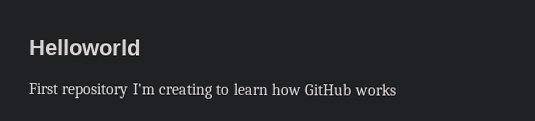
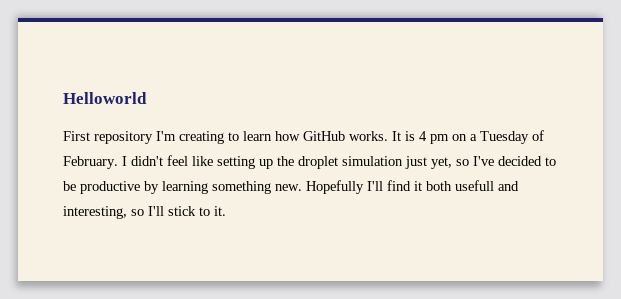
[353,83,396,96] works -> [349,130,544,144] [63,155,556,169] [63,180,519,194] [63,206,226,219] works. It is 4 pm on a Tuesday of February. I didn't feel like setting up the droplet simulation just yet, so I've decided to be productive by learning something new. Hopefully I'll find it both usefull and interesting, so I'll stick to it.

